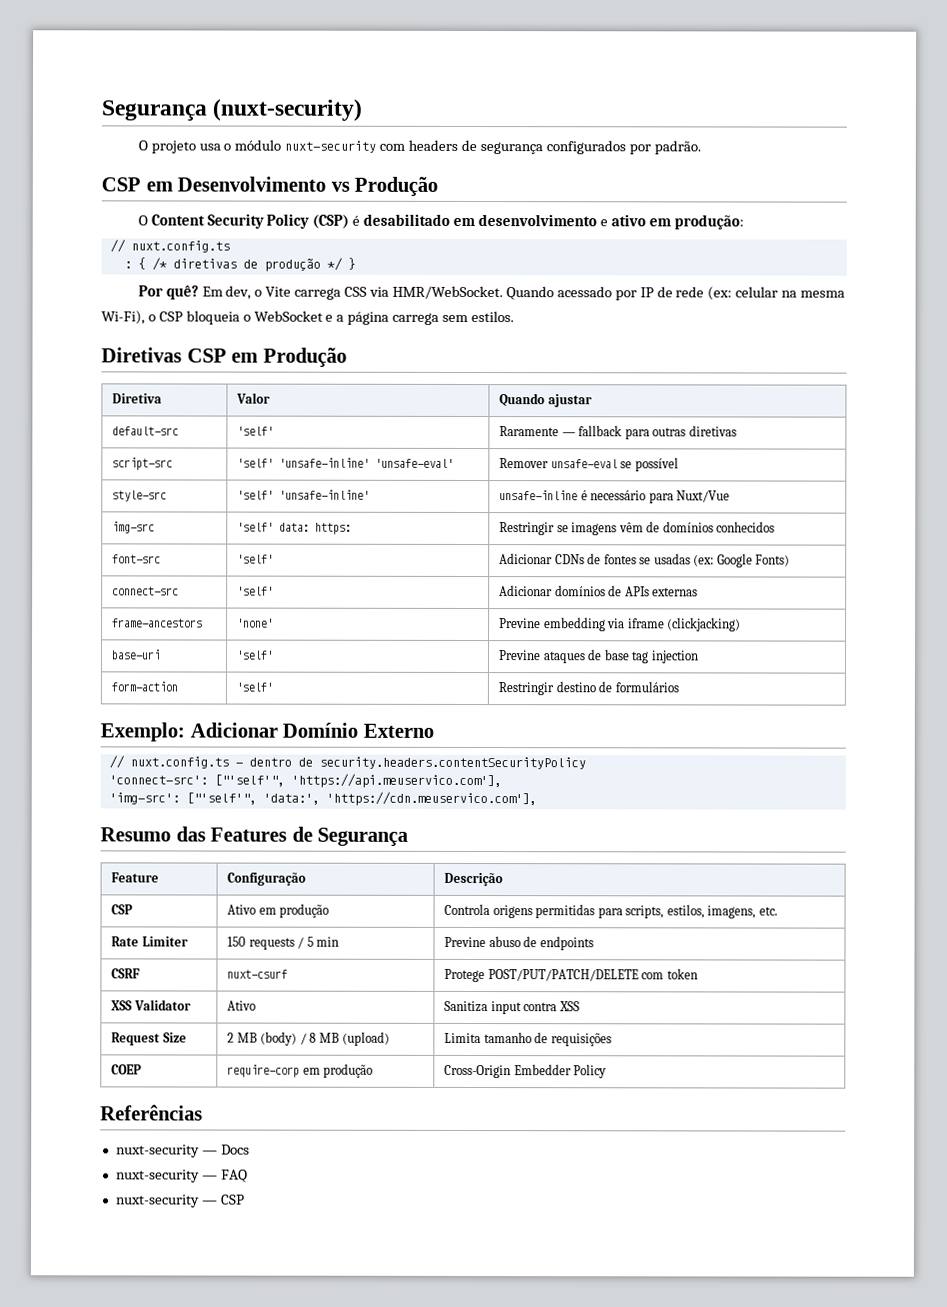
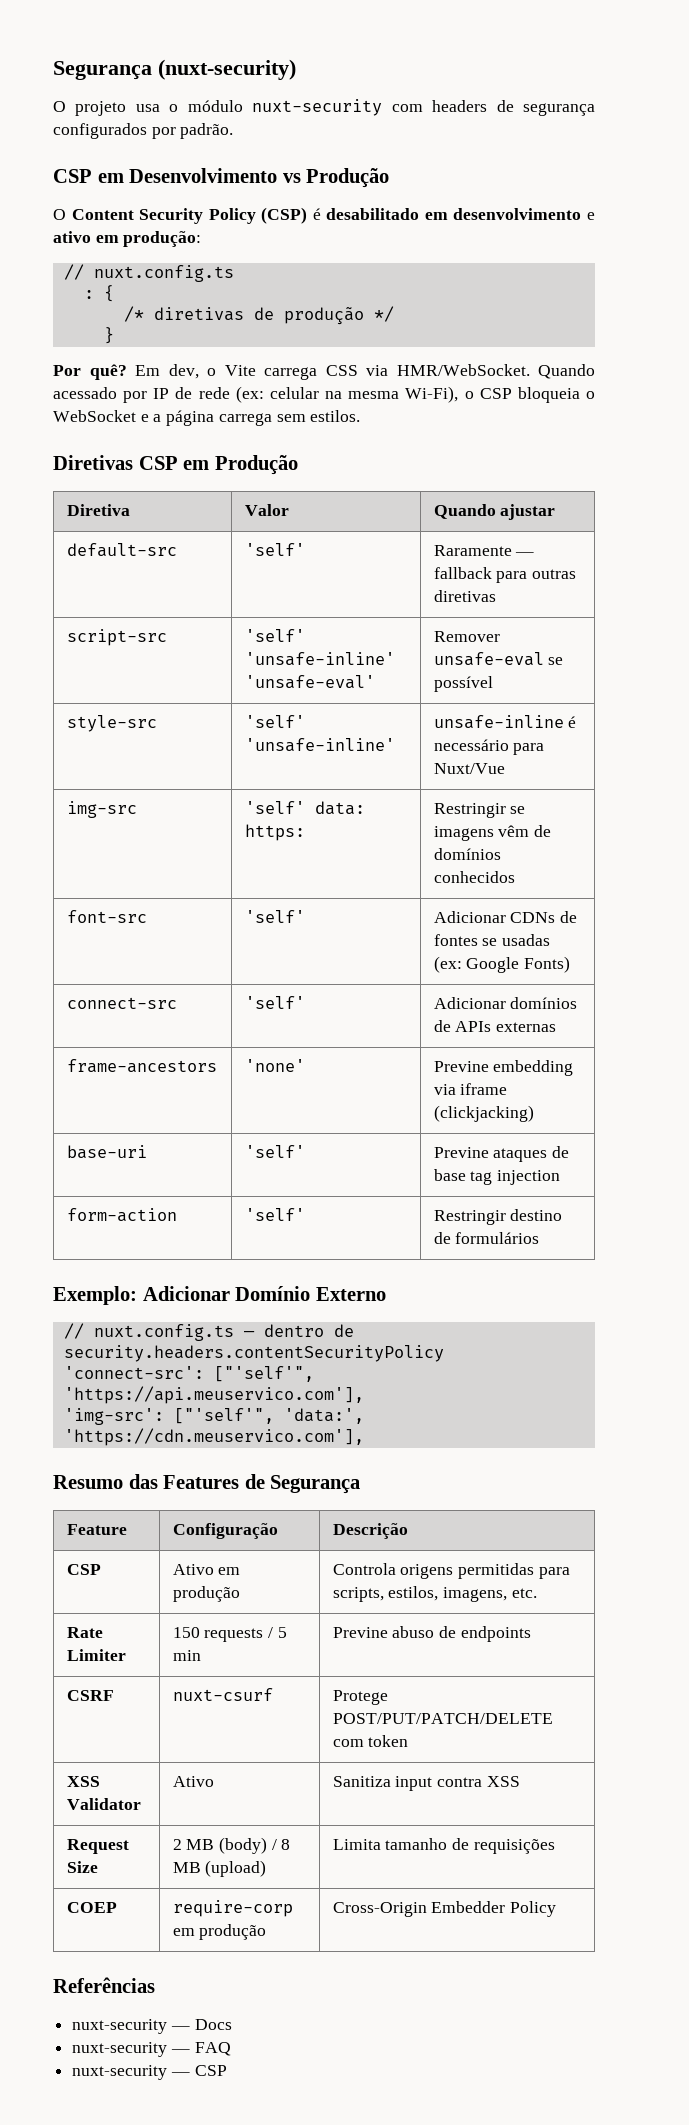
(146, 263) none -> (114, 293) //
(343, 264) none -> (394, 314) //

